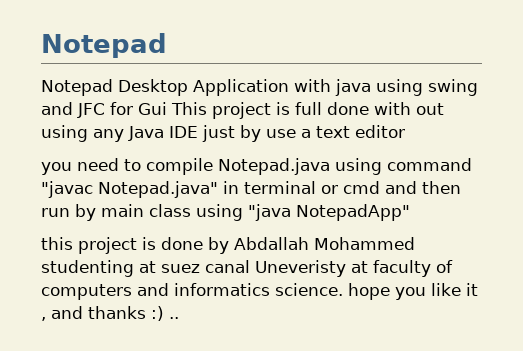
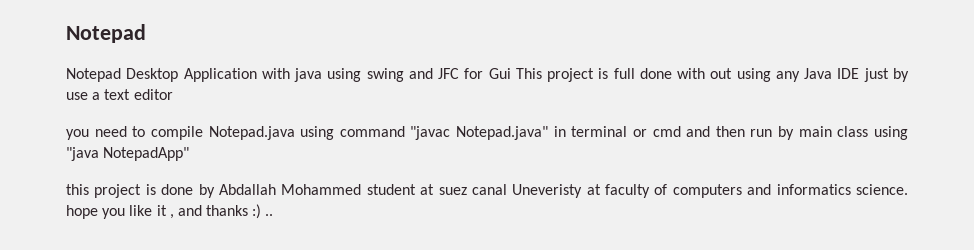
[41,260,134,277] studenting -> [366,184,416,195] student

